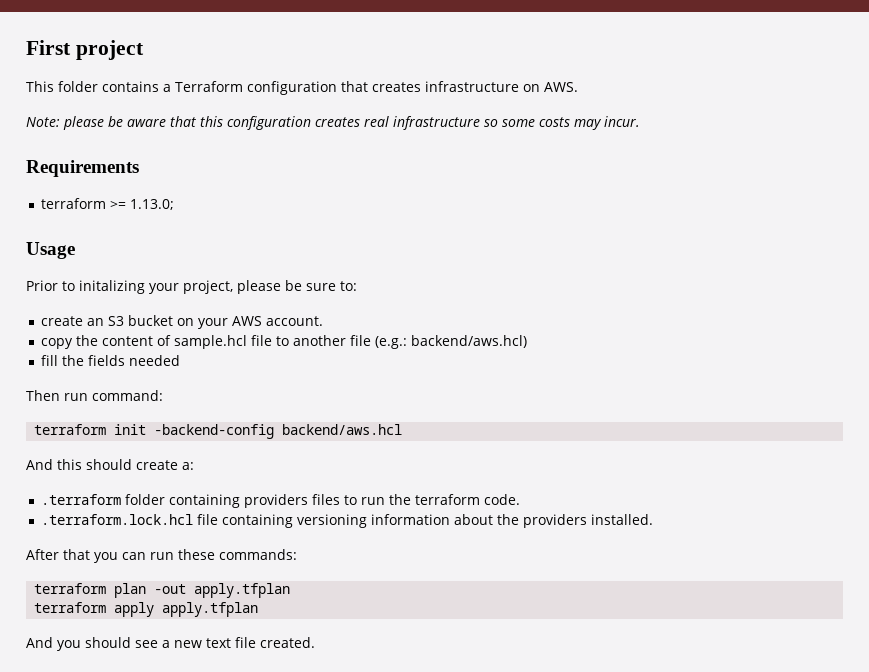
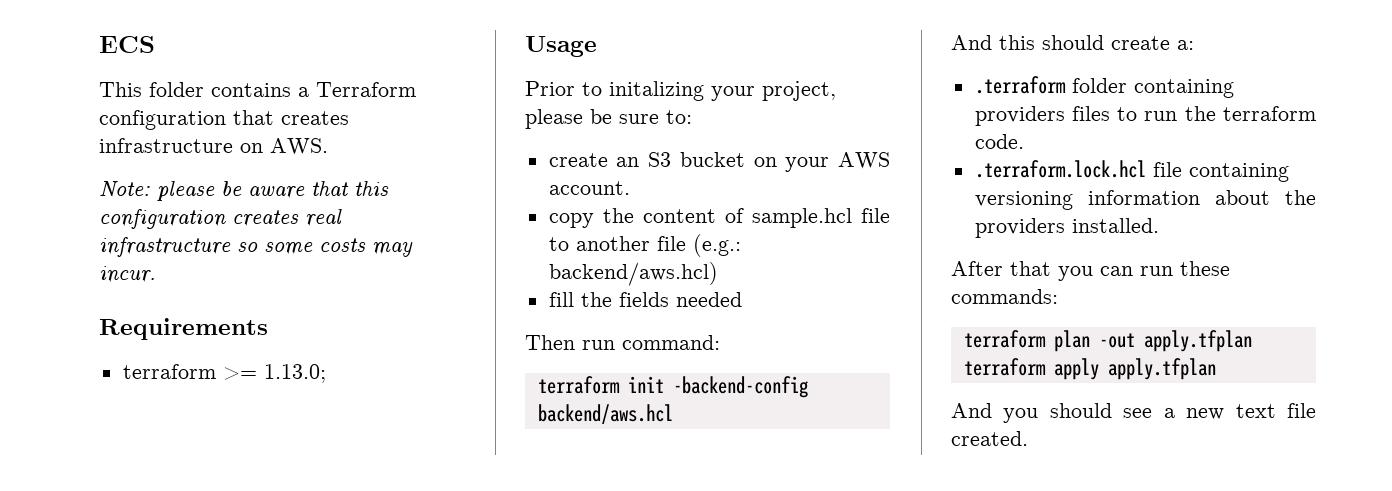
[26,40,144,60] First project -> [99,36,155,53] ECS

